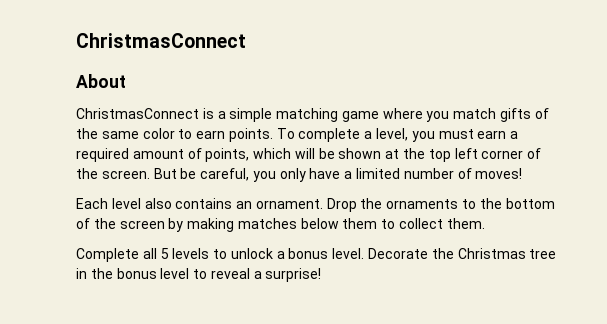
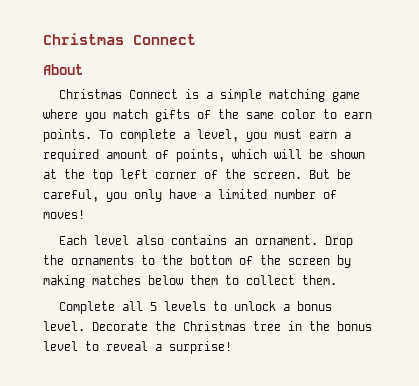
[76,33,246,48] ChristmasConnect -> [43,33,196,45] Christmas Connect
[76,108,199,119] ChristmasConnect -> [59,89,179,99] Christmas Connect

